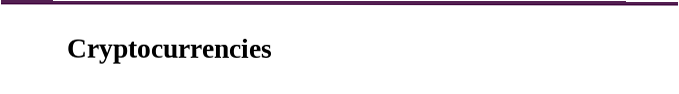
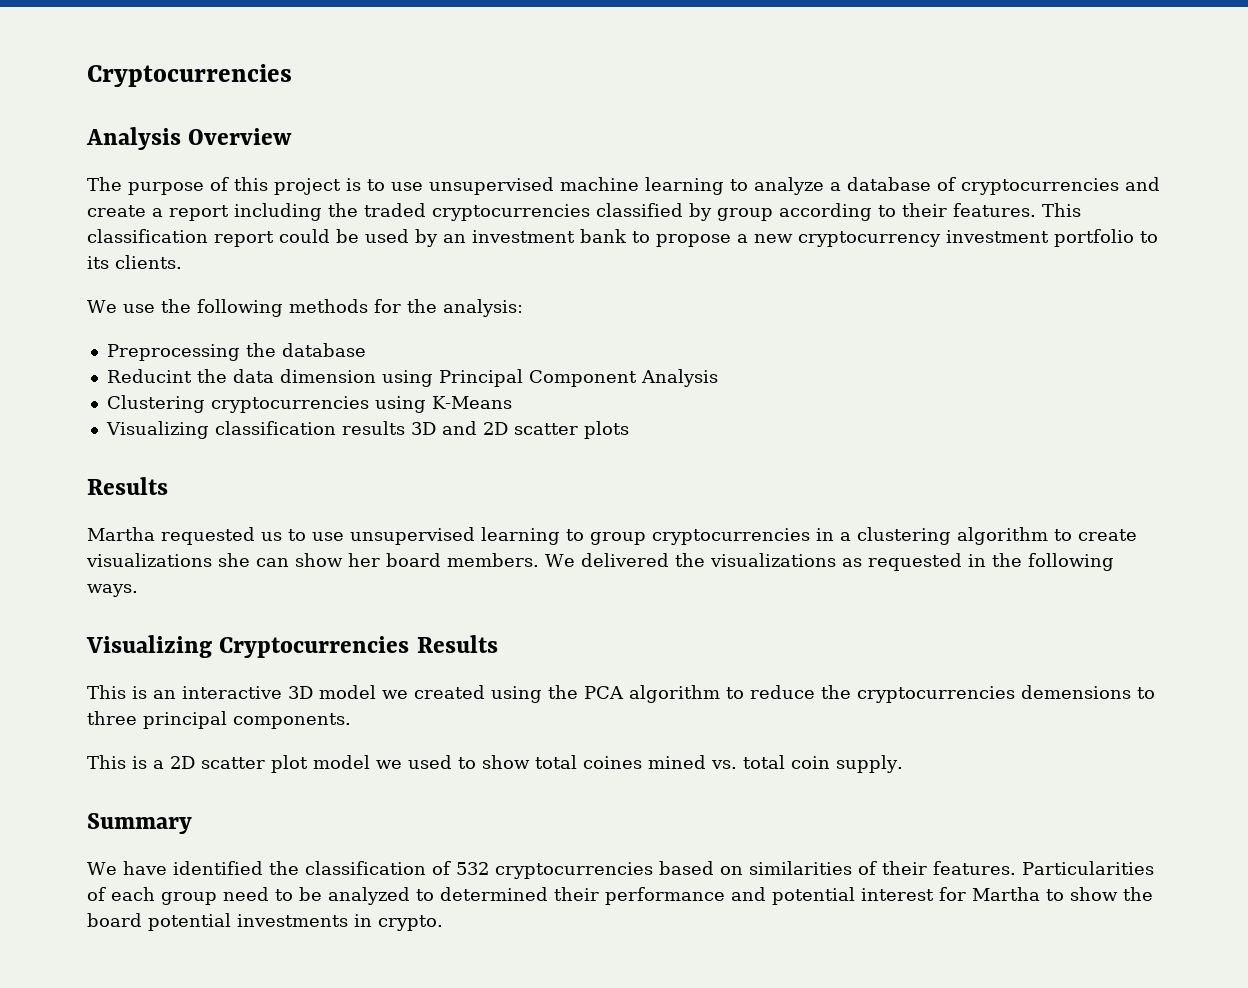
[66,38,273,64] Cryptocurrencies -> [87,64,292,87] [86,127,293,150] [87,177,1160,195] [87,203,1081,221] [87,229,1158,247] [87,255,182,269] [87,299,523,317] [106,343,366,361] [106,369,718,387] [106,395,512,413] [105,421,629,439] [87,477,168,495] [87,527,1137,545] [86,553,1114,571] [87,584,138,597] [86,635,498,658] [87,685,1155,703] [87,711,351,729] [87,755,903,773] [87,813,192,834] [87,861,1154,879] [87,887,1153,905] [87,913,443,931] Cryptocurrencies // Analysis Overview // The purpose of this project is to use unsupervised machine learning to analyze a database of cryptocurrencies and create a report including the traded cryptocurrencies classified by group according to their features. This classification report could be used by an investment bank to propose a new cryptocurrency investment portfolio to its clients. // We use the following methods for the analysis: // Preprocessing the database // Reducint the data dimension using Principal Component Analysis // Clustering cryptocurrencies using K-Means // Visualizing classification results 3D and 2D scatter plots // Results // Martha requested us to use unsupervised learning to group cryptocurrencies in a clustering algorithm to create visualizations she can show her board members. We delivered the visualizations as requested in the following ways. // Visualizing Cryptocurrencies Results // This is an interactive 3D model we created using the PCA algorithm to reduce the cryptocurrencies demensions to three principal components. // This is a 2D scatter plot model we used to show total coines mined vs. total coin supply. // Summary // We have identified the classification of 532 cryptocurrencies based on similarities of their features. Particularities of each group need to be analyzed to determined their performance and potential interest for Martha to show the board potential investments in crypto.

